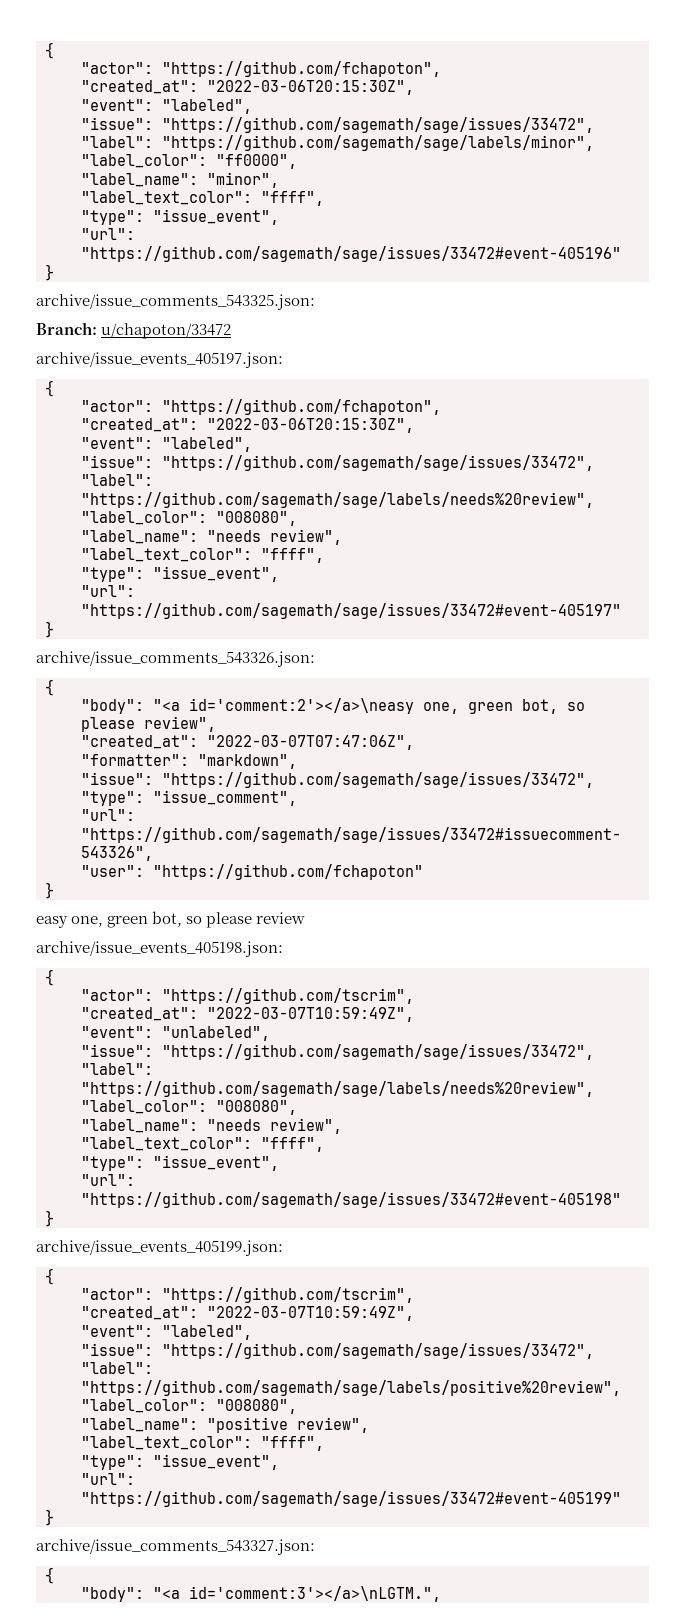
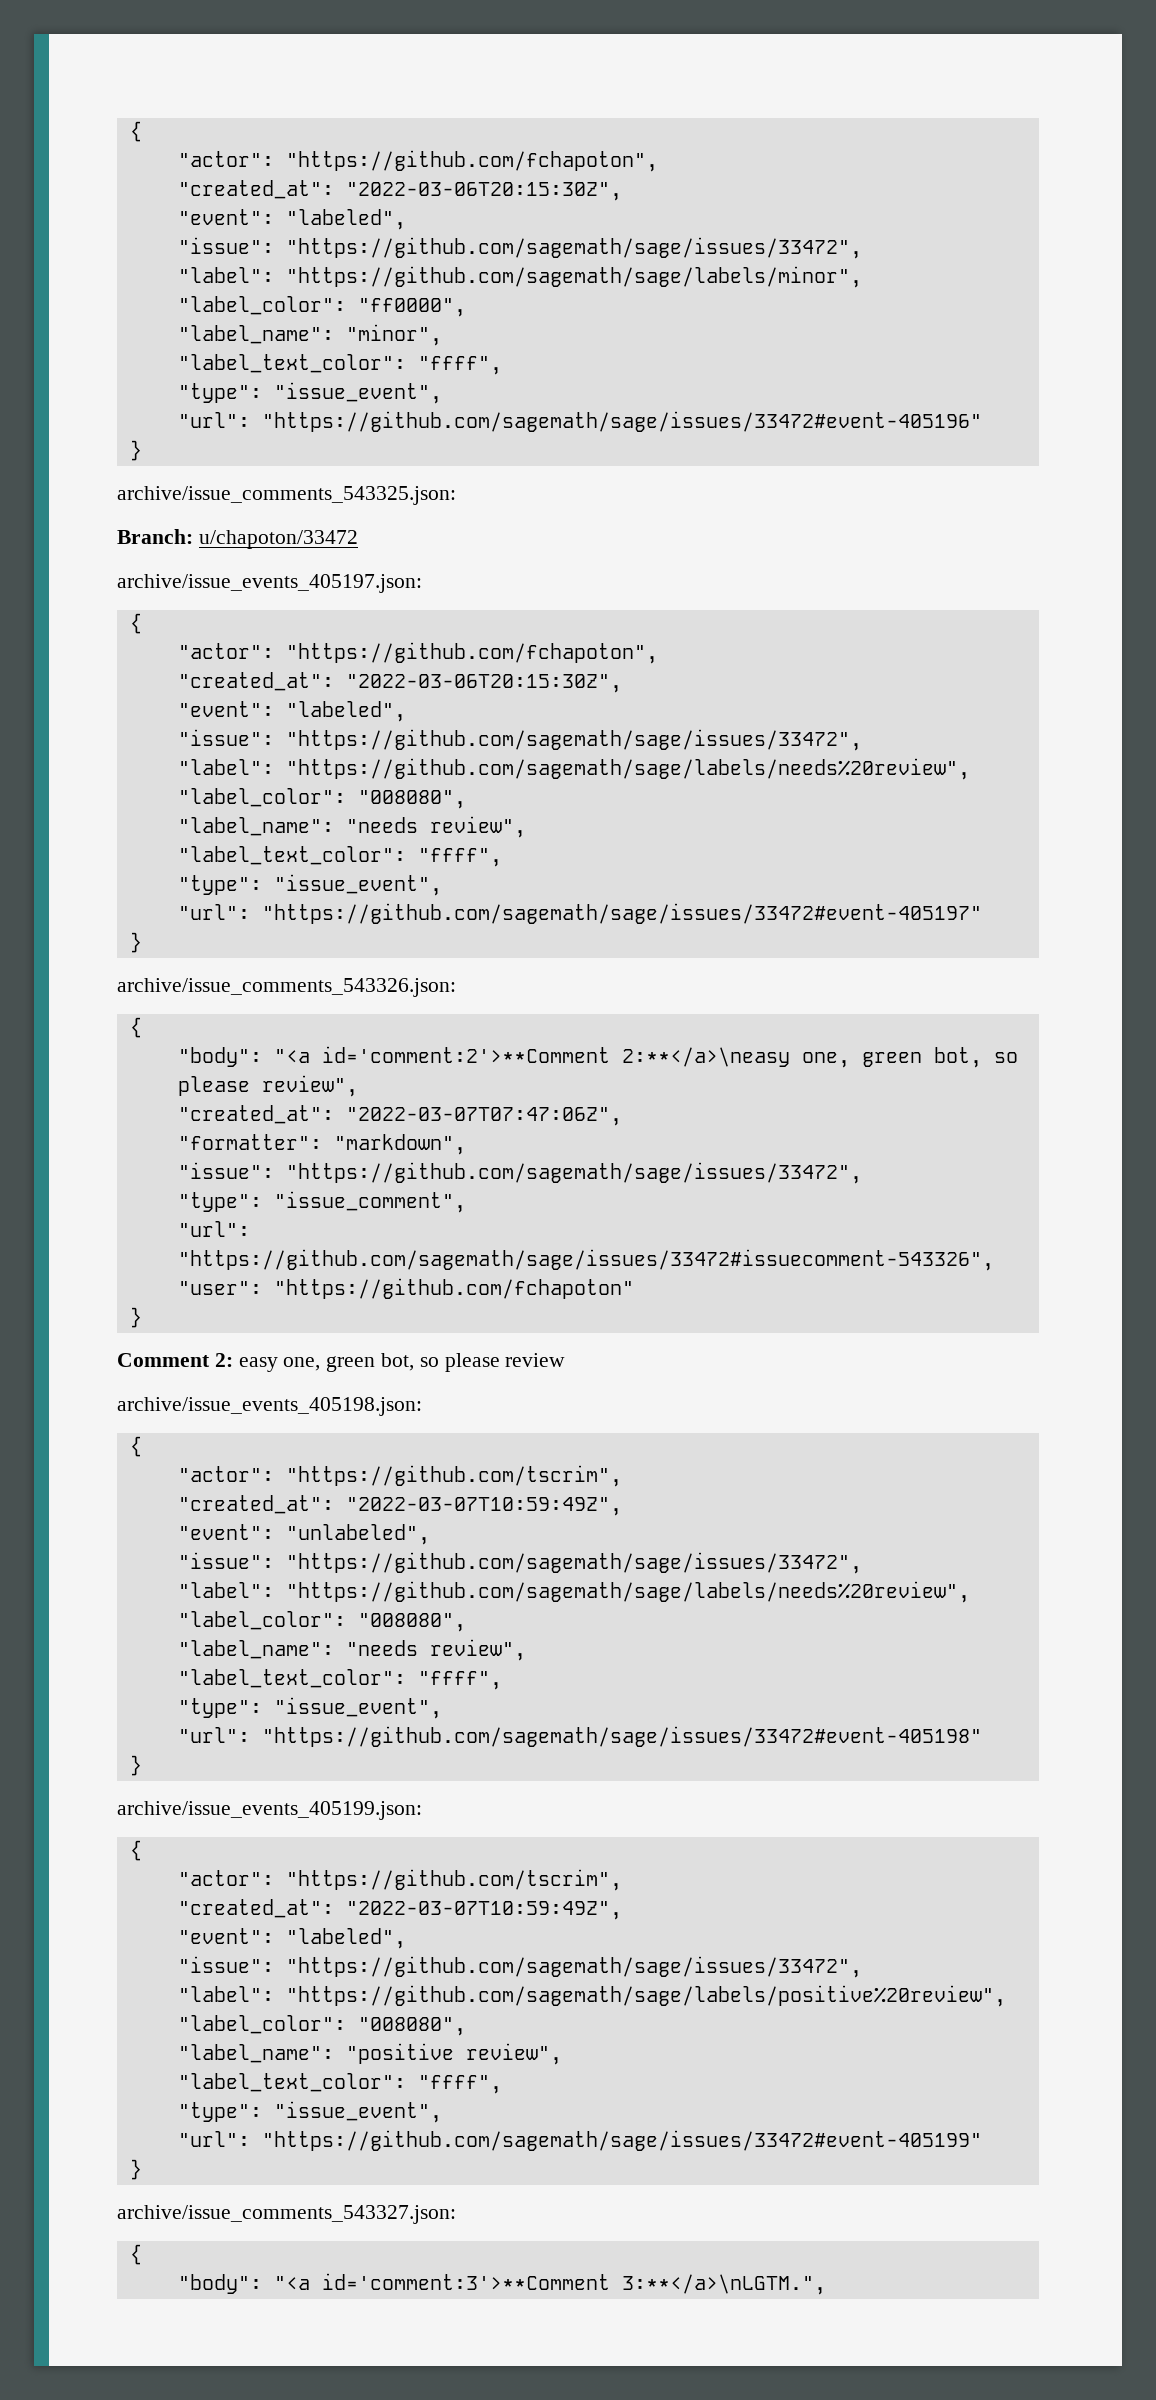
[189,698,414,714] id='comment:2'></a>\neasy -> [321,1046,790,1067] id='comment:2'>**Comment 2:**</a>\neasy
(54, 890) none -> [117,1353,233,1367] Comment 2:
[189,1586,441,1602] id='comment:3'></a>\nLGTM.", -> [321,2273,826,2295] id='comment:3'>**Comment 3:**</a>\nLGTM.",

